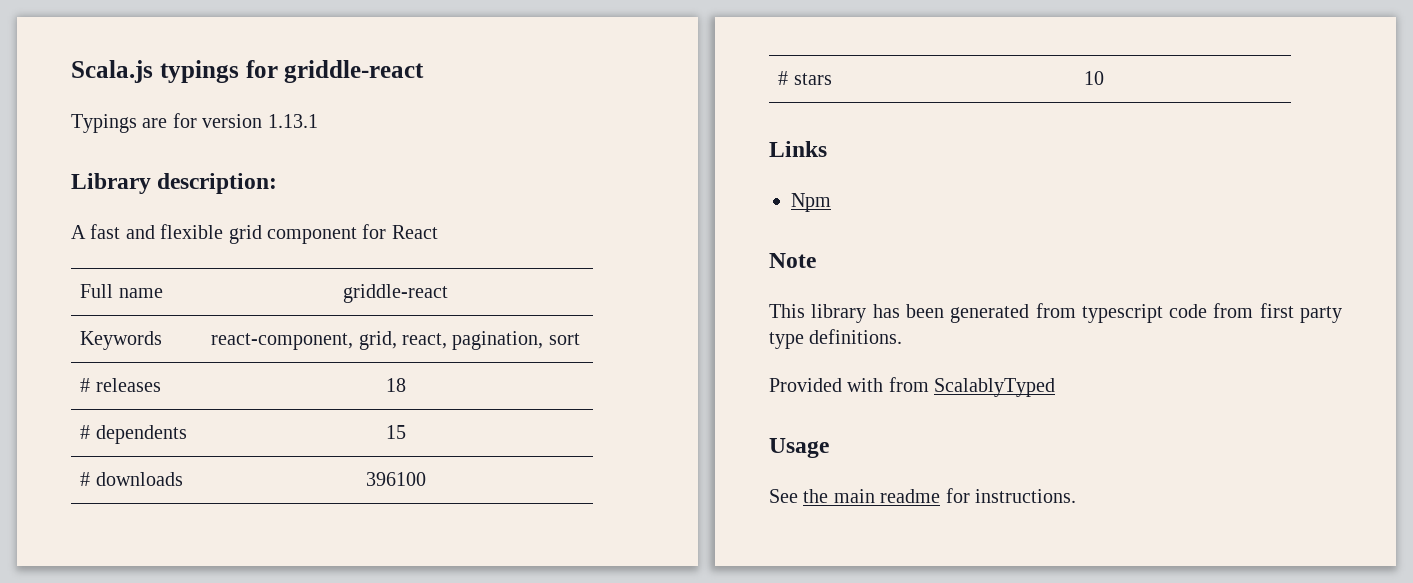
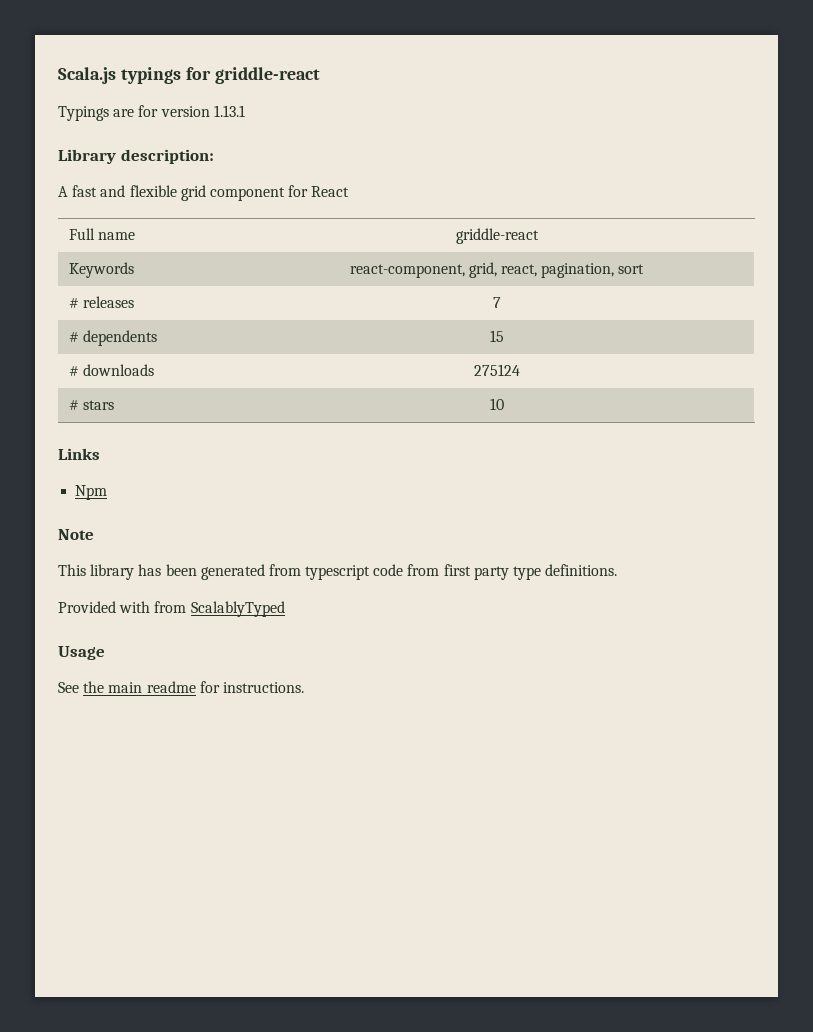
[385,378,406,392] 18 -> [492,297,501,308] 7
[365,472,426,486] 396100 -> [473,364,520,376] 275124

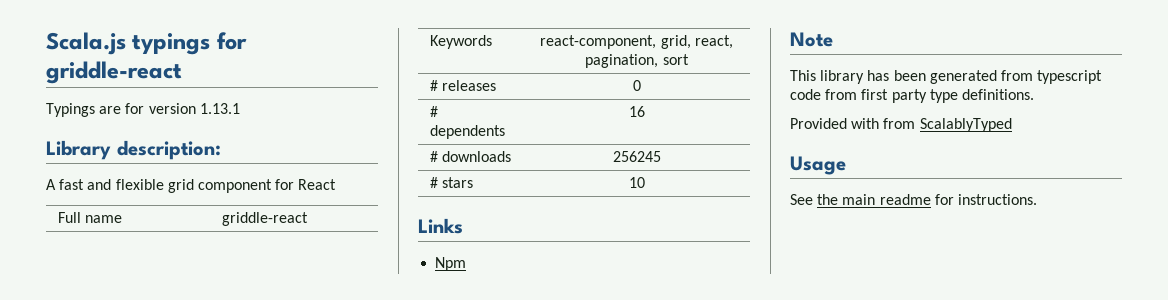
[492,297,501,308] 7 -> [632,80,641,91] 0
[489,330,504,342] 15 -> [628,106,645,117] 16
[473,364,520,376] 275124 -> [612,151,661,162] 256245

